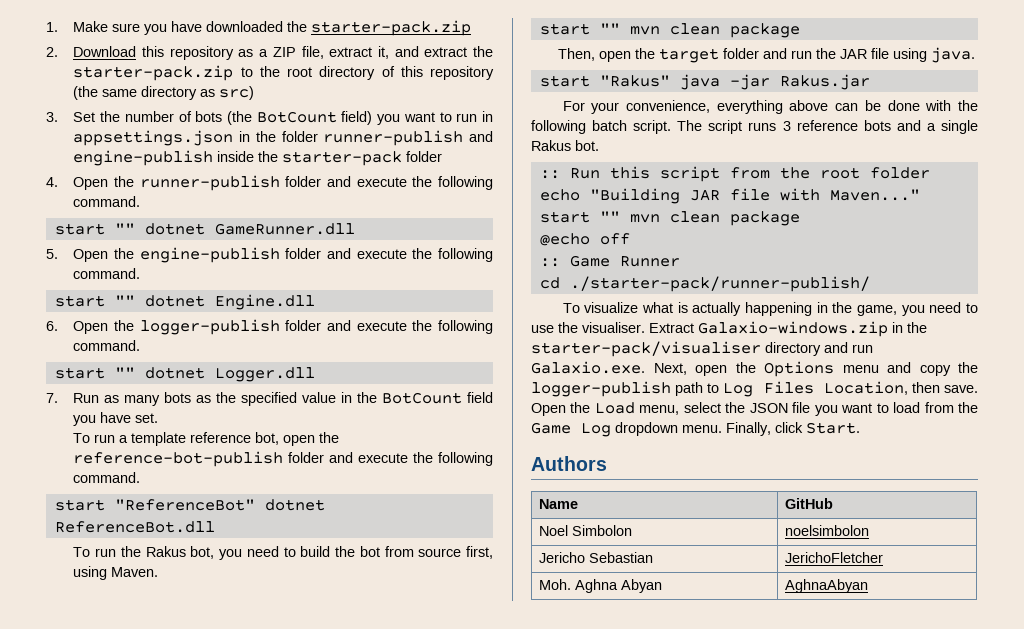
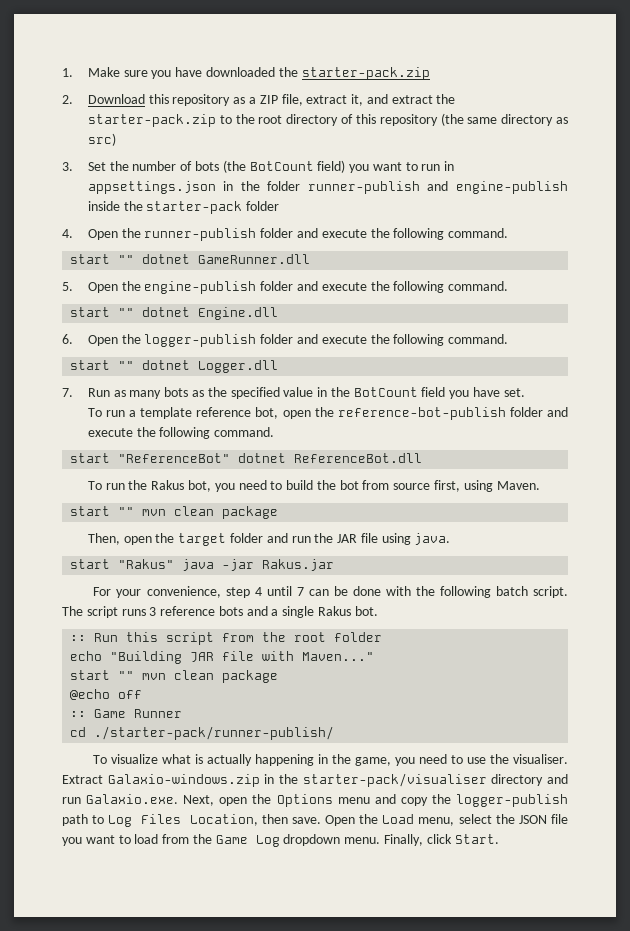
[716,100,829,114] everything above -> [225,586,304,598] step 4 until 7
[531,456,607,471] [539,499,579,509] [785,498,834,509] [539,525,633,536] [785,525,870,536] [539,552,654,563] [785,552,884,563] [539,579,663,593] [785,579,869,593] // Authors // Name | GitHub // Noel Simbolon | noelsimbolon // Jericho Sebastian | JerichoFletcher // Moh. Aghna Abyan | AghnaAbyan -> (499, 839) none

